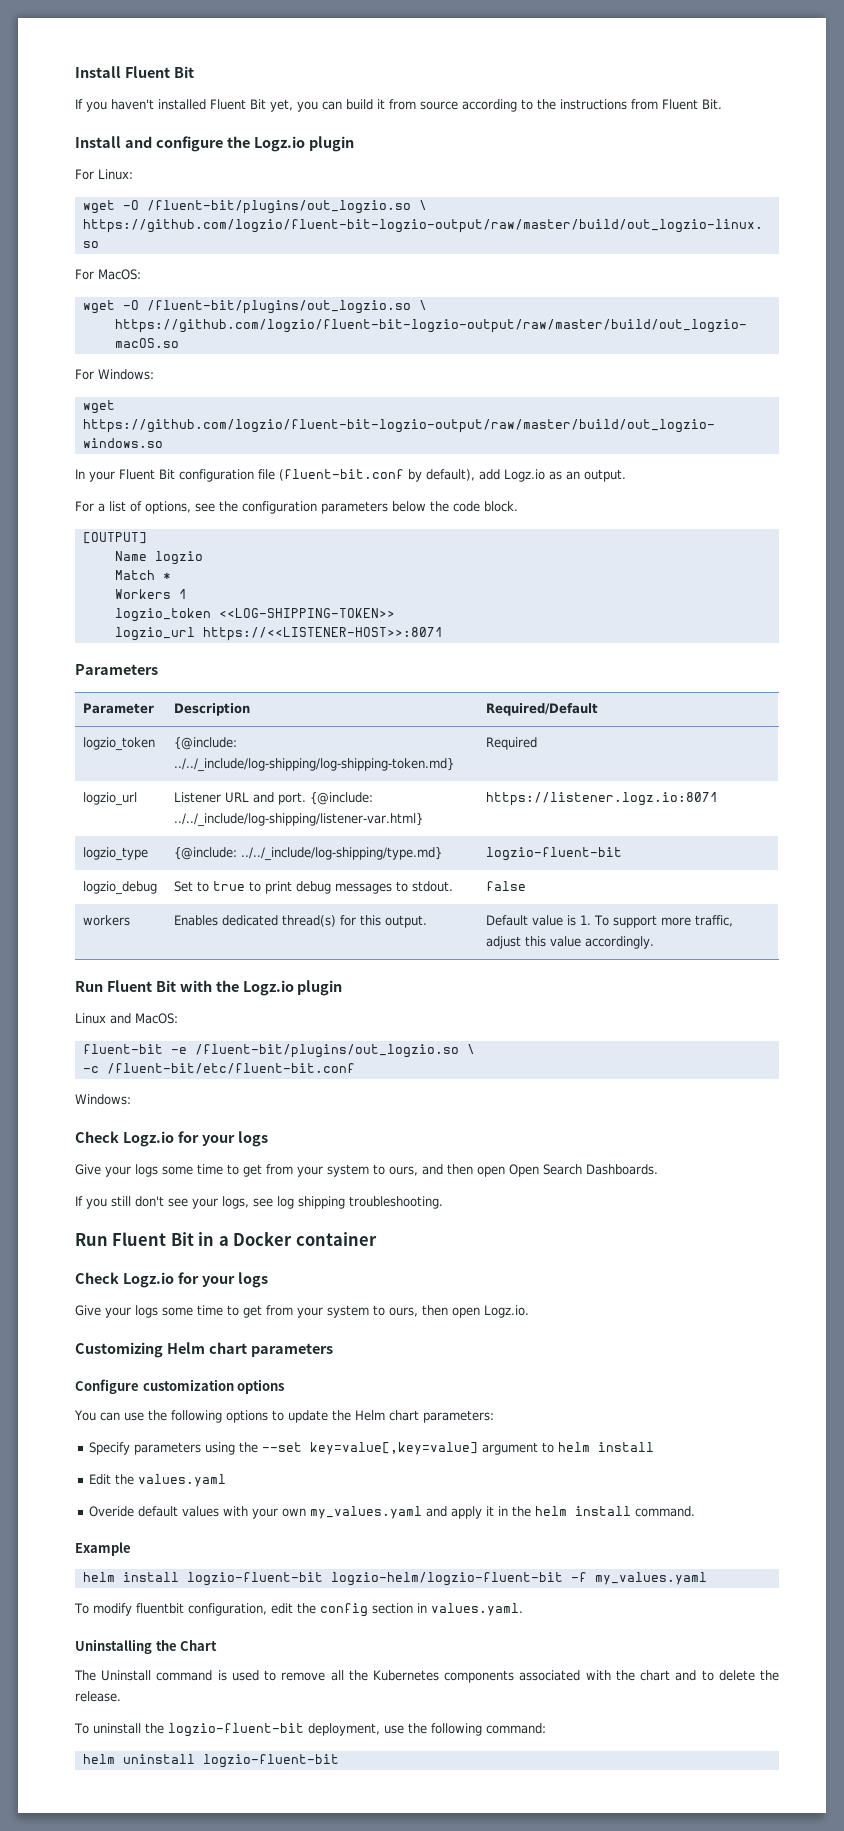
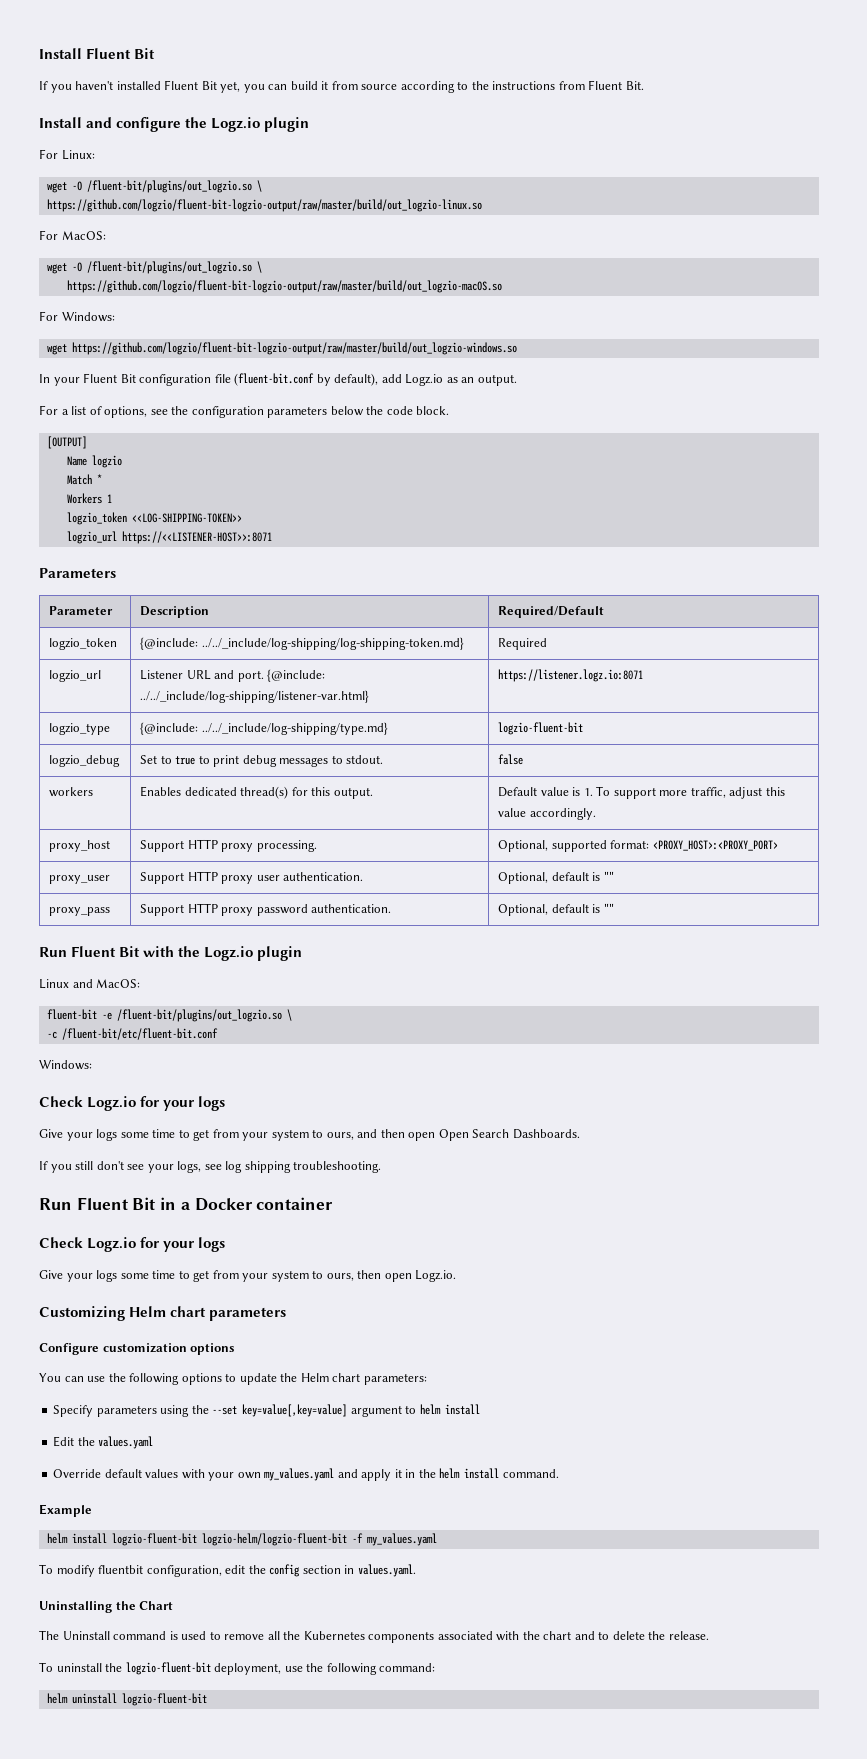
(655, 942) none -> [49,840,111,852] [140,839,317,852] [498,840,778,852] [49,875,111,884] [140,871,364,884] [498,871,614,884] [49,907,111,916] [140,903,392,916] [498,903,614,916] // proxy_host | Support HTTP proxy processing. | Optional, supported format: <PROXY_HOST>:<PROXY_PORT> // proxy_user | Support HTTP proxy user authentication. | Optional, default is "" // proxy_pass | Support HTTP proxy password authentication. | Optional, default is ""
[89,1506,135,1517] Overide -> [53,1469,102,1478] Override

